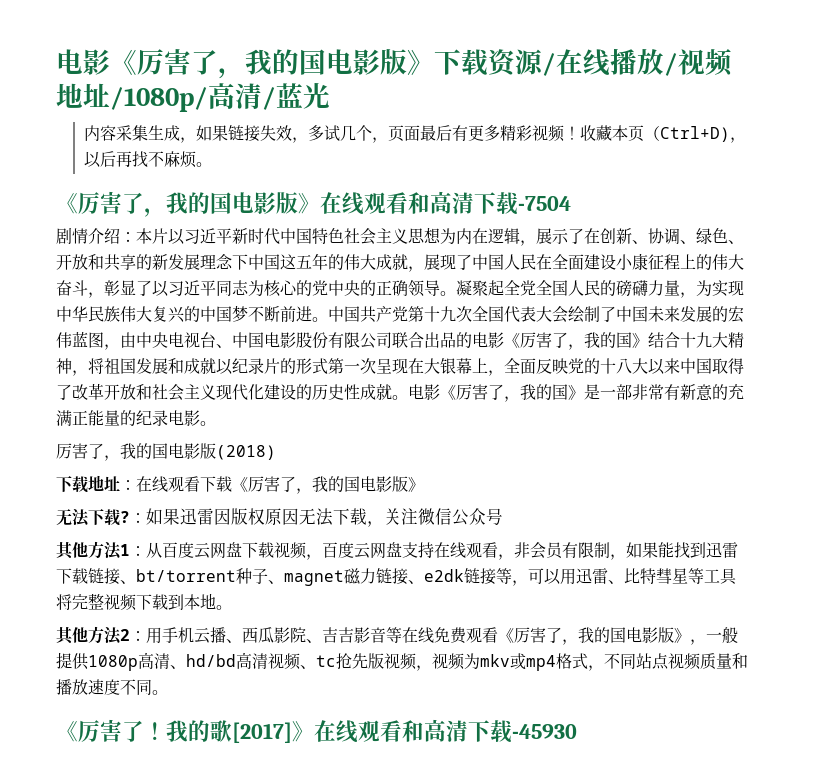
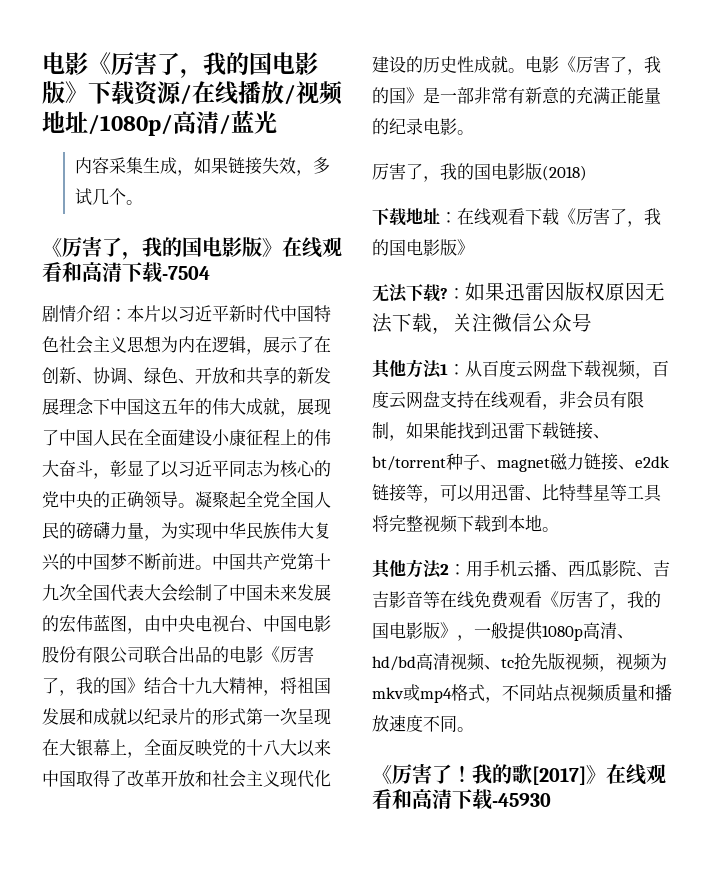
[371,125,746,143] [83,151,196,168] ，页面最后有更多精彩视频！收藏本页（Ctrl+D)，以后再找不麻烦 -> (126, 196) none

